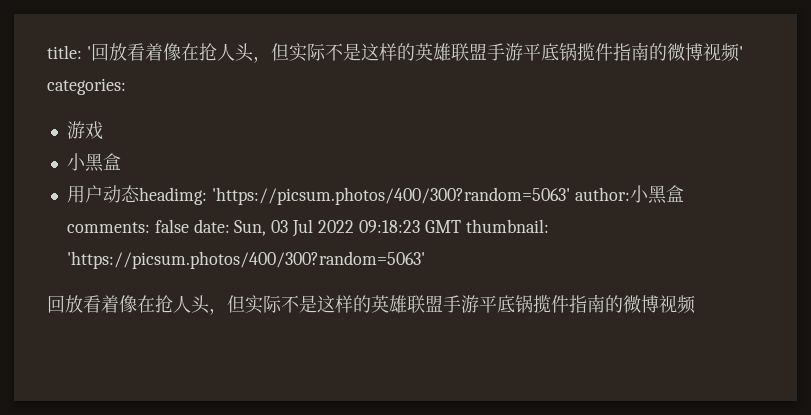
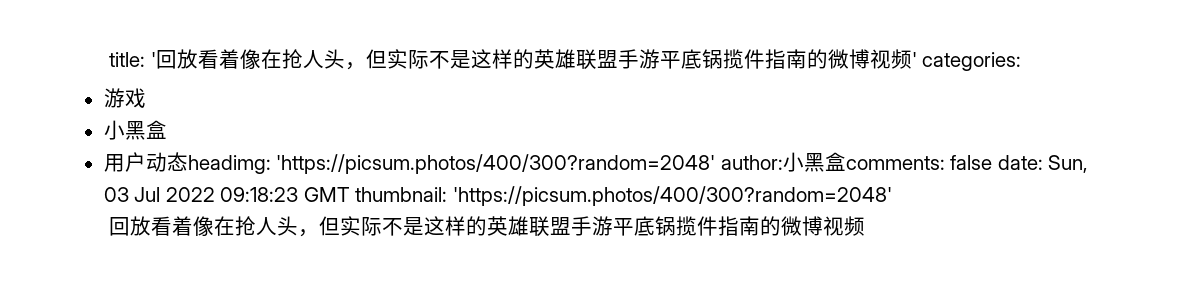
[211,187,570,205] 'https://picsum.photos/400/300?random=5063' -> [276,154,716,174] 'https://picsum.photos/400/300?random=2048'
[66,251,425,269] 'https://picsum.photos/400/300?random=5063' -> [452,186,892,206] 'https://picsum.photos/400/300?random=2048'

